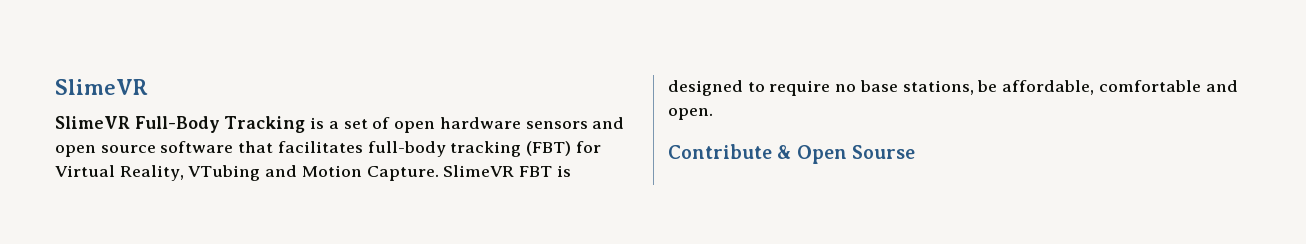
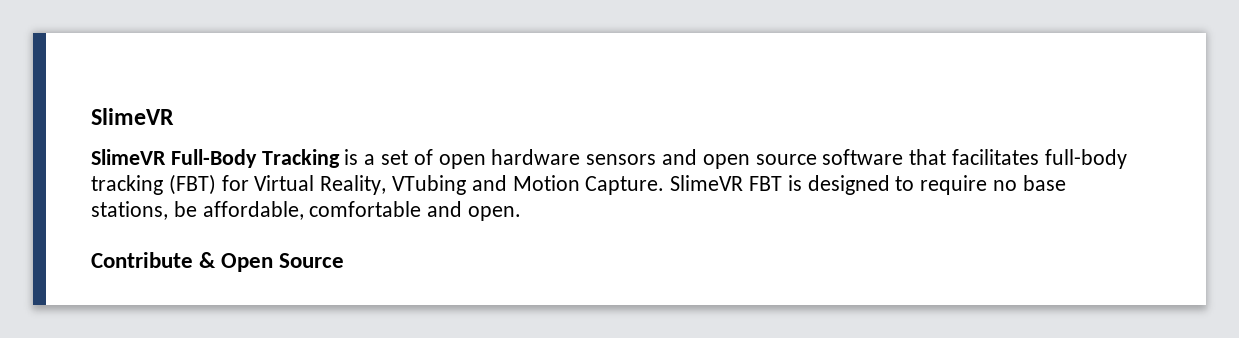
[851,145,915,159] Sourse -> [279,253,345,268] Source

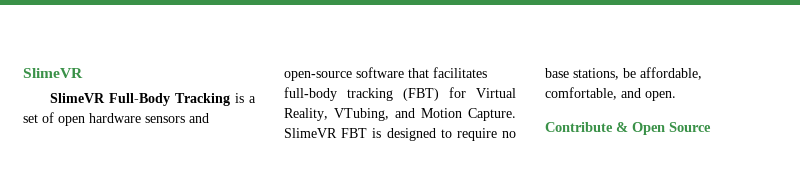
[702,154,817,169] open source -> [284,71,352,81] open-source
[392,175,467,195] VTubing -> [334,108,389,121] VTubing,
[309,201,422,217] comfortable -> [545,87,617,100] comfortable,

